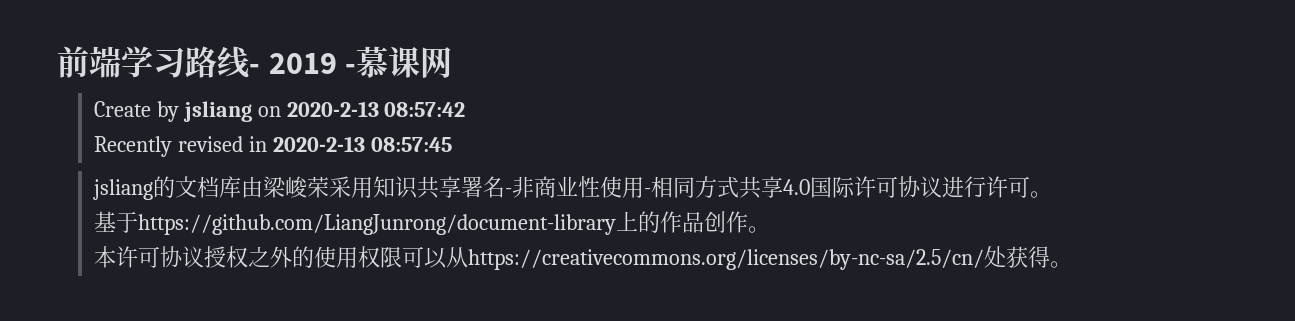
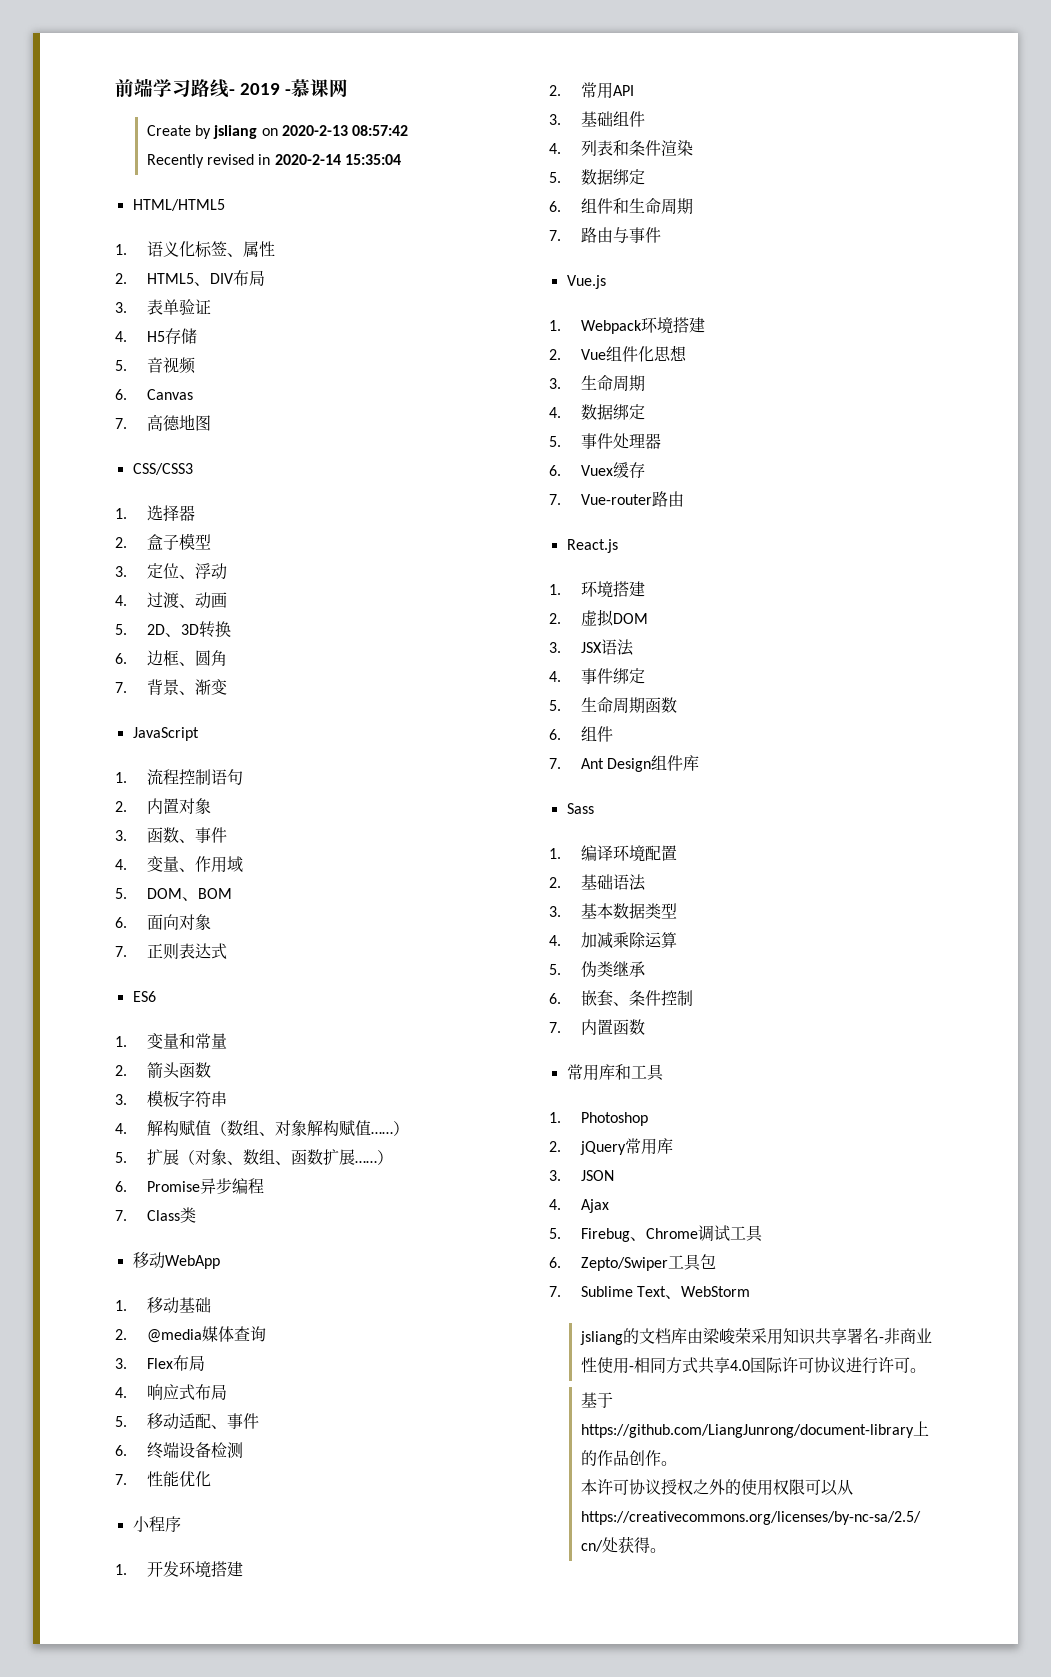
[272,136,452,152] 2020-2-13 08:57:45 -> [274,154,401,165] [132,199,225,211] [115,241,275,258] [115,270,265,286] [115,299,211,315] [115,328,197,344] [115,357,196,374] [115,389,193,400] [115,414,211,431] [132,463,193,475] [115,505,195,521] [115,533,211,550] [115,563,227,580] [115,592,227,609] [115,621,231,638] [115,650,227,666] [115,679,227,696] [132,727,199,741] [115,769,243,785] [115,798,211,814] [115,827,227,843] [115,856,243,873] [115,888,232,901] [115,914,211,930] [115,943,227,960] [132,991,156,1002] [115,1033,227,1049] [115,1062,211,1079] [115,1090,227,1107] [115,1120,409,1137] [115,1149,393,1165] [115,1178,264,1194] [115,1207,196,1223] [132,1252,220,1269] [115,1297,211,1314] [115,1326,266,1343] [115,1355,205,1371] [115,1384,227,1400] [115,1413,259,1430] [115,1442,243,1459] [115,1471,211,1487] [132,1516,181,1532] [115,1561,243,1578] [549,82,634,99] [549,111,645,127] [549,140,693,156] [549,169,645,185] [549,198,693,215] [549,227,661,243] [566,275,606,289] [549,317,705,334] [549,345,687,362] [549,375,645,392] [549,404,645,420] [549,433,661,449] [549,462,645,478] [549,491,684,507] [566,539,618,553] [549,581,645,598] [549,609,648,627] [549,639,634,656] [549,668,645,684] [549,697,677,714] [549,726,613,742] [549,755,699,772] [566,803,594,814] [549,845,677,862] [549,874,646,891] [549,903,677,919] [549,932,677,949] [549,961,645,978] [549,990,693,1007] [549,1019,645,1035] [566,1064,664,1081] [549,1112,648,1126] [549,1138,673,1155] [549,1170,614,1181] [549,1199,609,1213] [549,1225,763,1242] [549,1254,716,1271] [549,1286,750,1299] 2020-2-14 15:35:04 // HTML/HTML5 // 1.语义化标签、属性 // 2. HTML5、DIV布局 // 3.表单验证 // 4. H5存储 // 5.音视频 // 6. Canvas // 7.高德地图 // CSS/CSS3 // 1.选择器 // 2.盒子模型 // 3.定位、浮动 // 4.过渡、动画 // 5. 2D、3D转换 // 6.边框、圆角 // 7.背景、渐变 // JavaScript // 1.流程控制语句 // 2.内置对象 // 3.函数、事件 // 4.变量、作用域 // 5. DOM、BOM // 6.面向对象 // 7.正则表达式 // ES6 // 1.变量和常量 // 2.箭头函数 // 3.模板字符串 // 4.解构赋值（数组、对象解构赋值……） // 5.扩展（对象、数组、函数扩展……） // 6. Promise异步编程 // 7. Class类 // 移动WebApp // 1.移动基础 // 2. @media媒体查询 // 3. Flex布局 // 4.响应式布局 // 5.移动适配、事件 // 6.终端设备检测 // 7.性能优化 // 小程序 // 1.开发环境搭建 // 2.常用API // 3.基础组件 // 4.列表和条件渲染 // 5.数据绑定 // 6.组件和生命周期 // 7.路由与事件 // Vue.js // 1. Webpack环境搭建 // 2. Vue组件化思想 // 3.生命周期 // 4.数据绑定 // 5.事件处理器 // 6. Vuex缓存 // 7. Vue-router路由 // React.js // 1.环境搭建 // 2.虚拟DOM // 3. JSX语法 // 4.事件绑定 // 5.生命周期函数 // 6.组件 // 7. Ant Design组件库 // Sass // 1.编译环境配置 // 2.基础语法 // 3.基本数据类型 // 4.加减乘除运算 // 5.伪类继承 // 6.嵌套、条件控制 // 7.内置函数 // 常用库和工具 // 1. Photoshop // 2. jQuery常用库 // 3. JSON // 4. Ajax // 5. Firebug、Chrome调试工具 // 6. Zepto/Swiper工具包 // 7. Sublime Text、WebStorm

